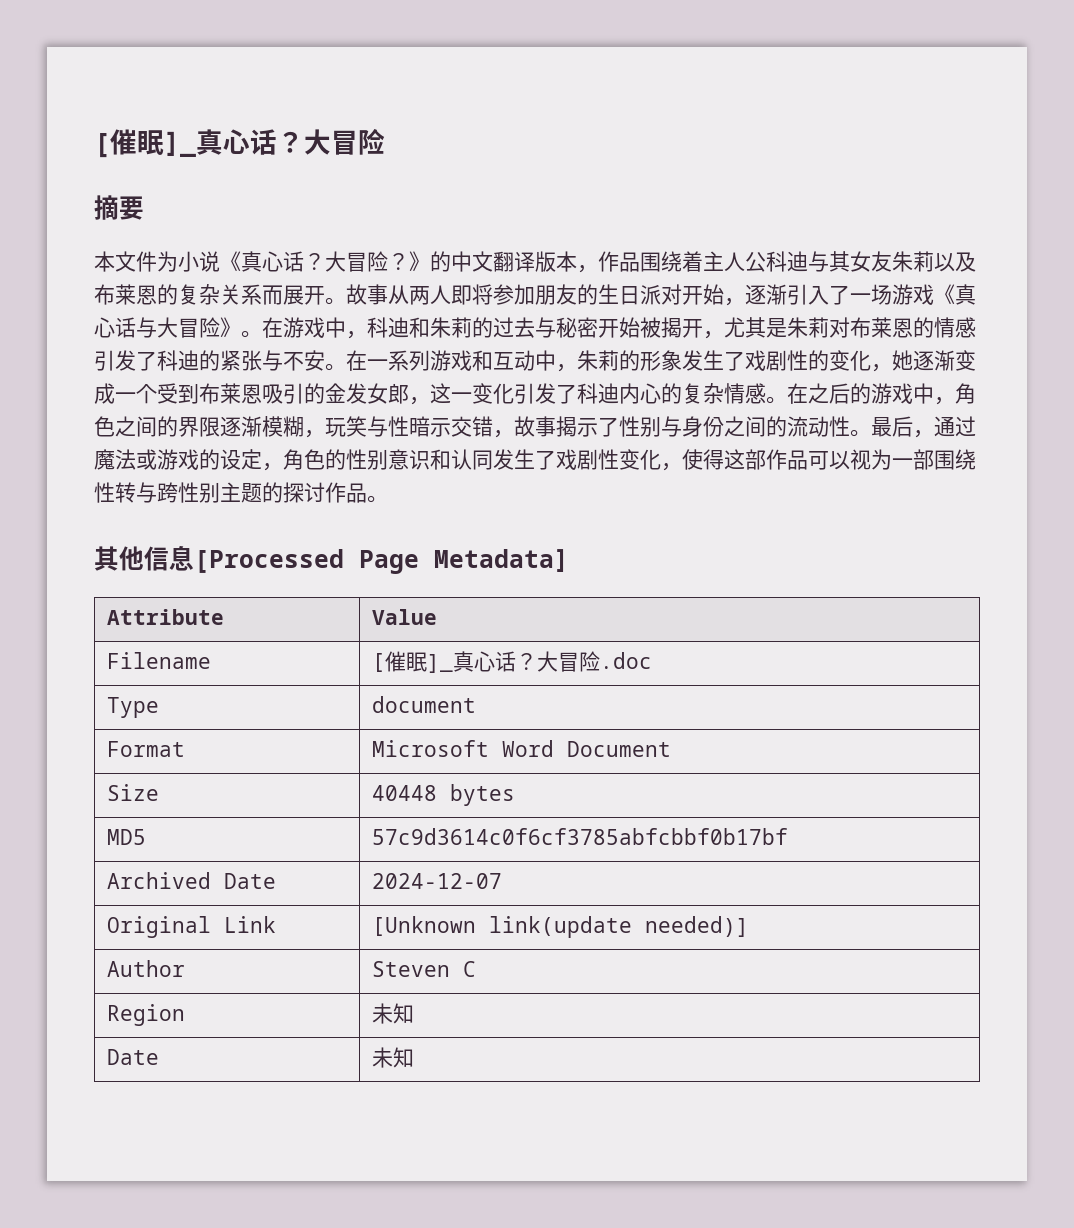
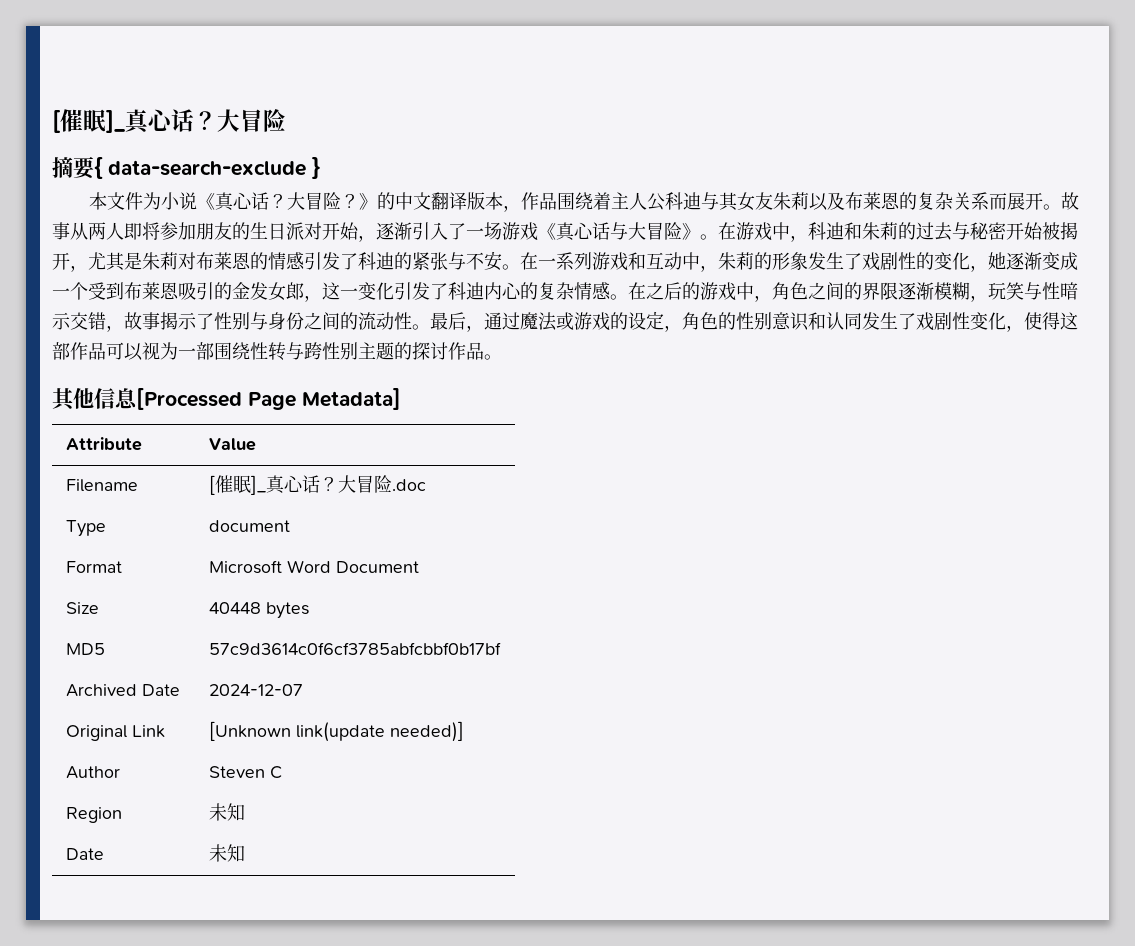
(144, 208) none -> [94,157,320,179] { data-search-exclude }

